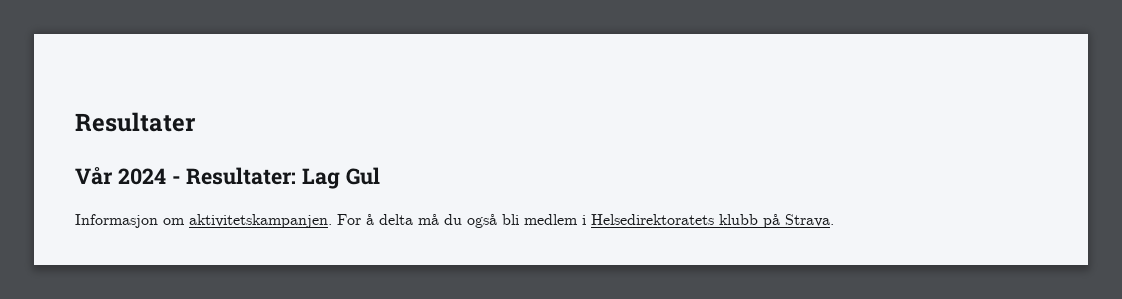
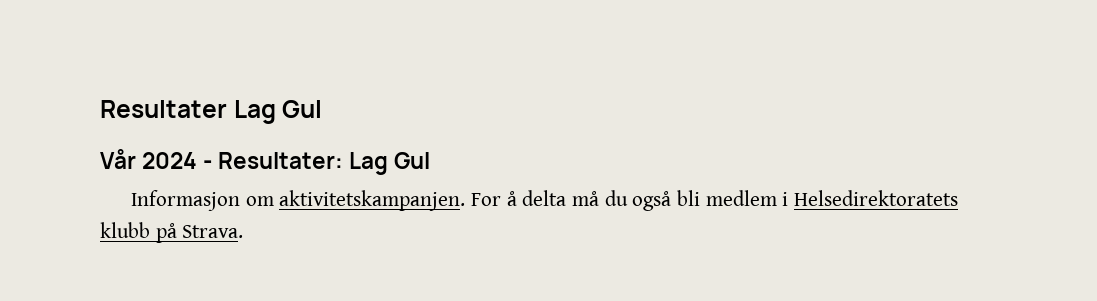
(196, 122) none -> [233,100,323,124] Lag Gul

